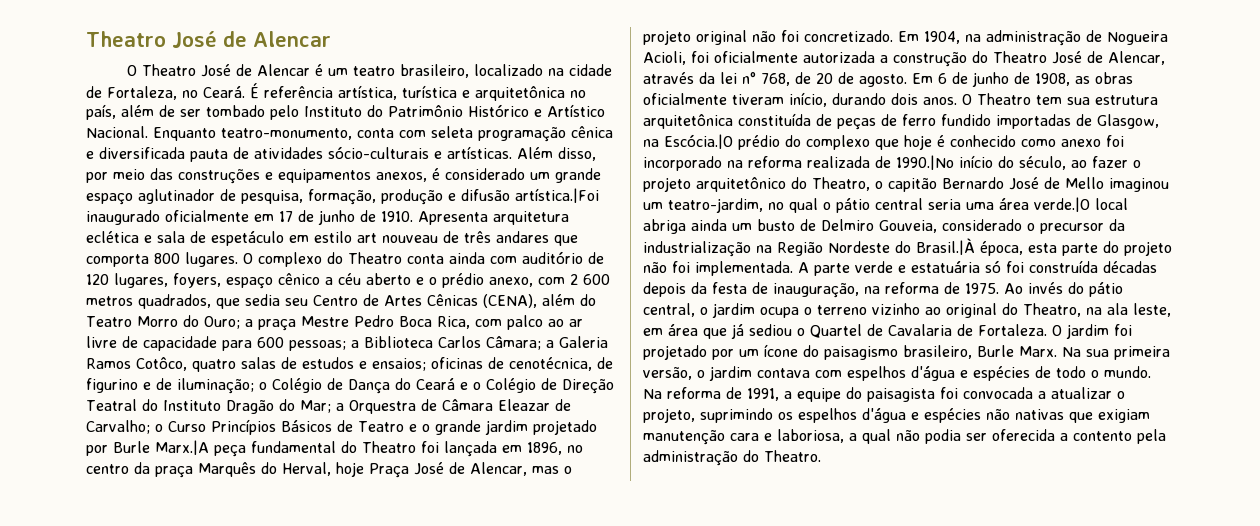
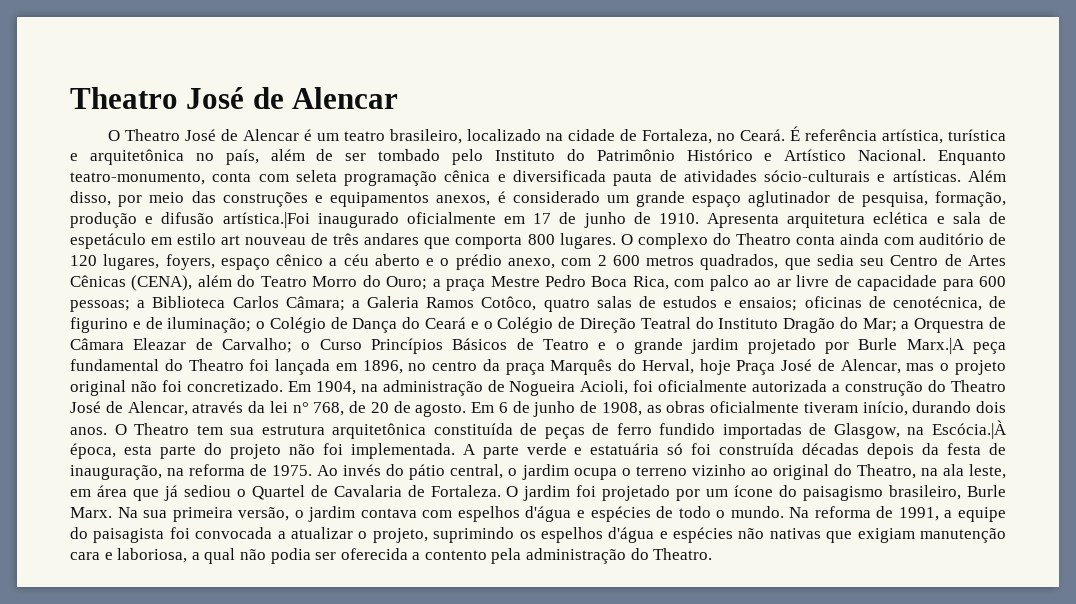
[664,134,1124,150] [643,155,1141,171] [643,177,1169,192] [643,197,1128,213] [643,219,1125,234] [643,238,975,257] Escócia.|O prédio do complexo que hoje é conhecido como anexo foi incorporado na reforma realizada de 1990.|No início do século, ao fazer o projeto arquitetônico do Theatro, o capitão Bernardo José de Mello imaginou um teatro-jardim, no qual o pátio central seria uma área verde.|O local abriga ainda um busto de Delmiro Gouveia, considerado o precursor da industrialização na Região Nordeste do Brasil.|À -> [931,420,1007,439] Escócia.|À

